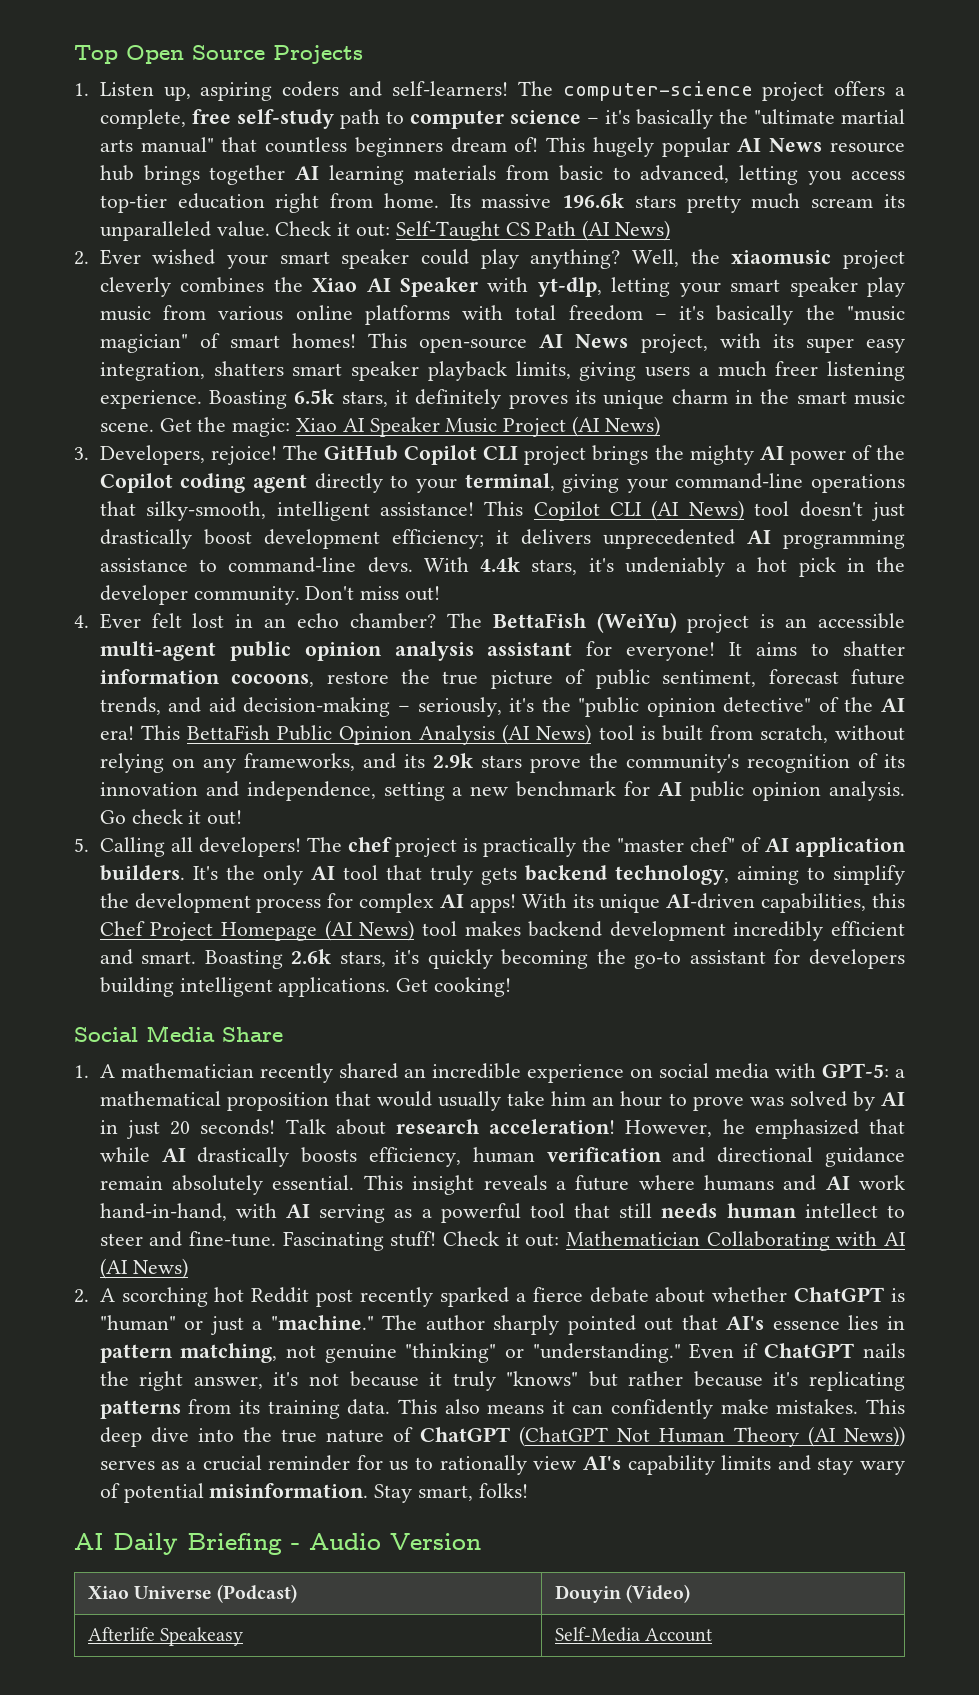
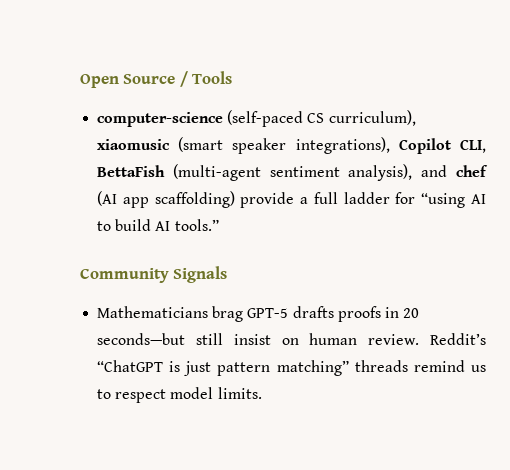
[74,45,118,64] Top -> (80, 81) none
[273,45,363,64] [74,81,905,101] [99,109,906,129] [99,137,905,157] [99,165,905,185] [99,193,906,213] [99,220,670,241] [74,249,905,269] [99,277,905,297] [99,305,906,325] [99,333,905,353] [99,361,905,381] [99,389,906,409] [99,416,660,437] [74,445,905,465] [99,473,905,493] [99,500,905,521] [99,529,905,549] [99,557,905,577] [99,585,440,605] [74,612,906,633] [99,641,905,661] [99,669,905,689] [99,697,905,717] [99,724,905,745] [99,753,905,773] [99,781,905,801] [99,809,243,825] [74,837,907,857] [99,865,905,885] [99,893,905,913] [99,920,905,941] [99,949,906,969] [99,977,511,997] [74,1025,283,1042] [74,1063,906,1083] [99,1091,905,1111] [99,1119,906,1139] [99,1147,905,1167] [99,1175,905,1195] [99,1203,905,1223] [99,1231,907,1251] [99,1258,188,1279] [74,1287,906,1307] [99,1315,905,1335] [99,1343,905,1363] [99,1371,905,1391] [99,1399,905,1419] [99,1426,905,1447] [99,1455,906,1475] [99,1483,528,1503] [74,1533,481,1555] [87,1584,298,1603] [554,1584,690,1603] [87,1627,243,1646] [554,1627,712,1642] Projects // 1. Listen up, aspiring coders and self-learners! The computer-science project offers a complete, free self-study path to computer science – it's basically the "ultimate martial arts manual" that countless beginners dream of! This hugely popular AI News resource hub brings together AI learning materials from basic to advanced, letting you access top-tier education right from home. Its massive 196.6k stars pretty much scream its unparalleled value. Check it out: Self-Taught CS Path (AI News) // 2. Ever wished your smart speaker could play anything? Well, the xiaomusic project cleverly combines the Xiao AI Speaker with yt-dlp, letting your smart speaker play music from various online platforms with total freedom – it's basically the "music magician" of smart homes! This open-source AI News project, with its super easy integration, shatters smart speaker playback limits, giving users a much freer listening experience. Boasting 6.5k stars, it definitely proves its unique charm in the smart music scene. Get the magic: Xiao AI Speaker Music Project (AI News) // 3. Developers, rejoice! The GitHub Copilot CLI project brings the mighty AI power of the Copilot coding agent directly to your terminal, giving your command-line operations that silky-smooth, intelligent assistance! This Copilot CLI (AI News) tool doesn't just drastically boost development efficiency; it delivers unprecedented AI programming assistance to command-line devs. With 4.4k stars, it's undeniably a hot pick in the developer community. Don't miss out! // 4. Ever felt lost in an echo chamber? The BettaFish (WeiYu) project is an accessible multi-agent public opinion analysis assistant for everyone! It aims to shatter information cocoons, restore the true picture of public sentiment, forecast future trends, and aid decision-making – seriously, it's the "public opinion detective" of the AI era! This BettaFish Public Opinion Analysis (AI News) tool is built from scratch, without relying on any frameworks, and its 2.9k stars prove the community's recognition of its innovation and independence, setting a new benchmark for AI public opinion analysis. Go check it out! // 5. Calling all developers! The chef project is practically the "master chef" of AI application builders. It's the only AI tool that truly gets backend technology, aiming to simplify the development process for complex AI apps! With its unique AI-driven capabilities, this Chef Project Homepage (AI News) tool makes backend development incredibly efficient and smart. Boasting 2.6k stars, it's quickly becoming the go-to assistant for developers building intelligent applications. Get cooking! // Social Media Share // 1. A mathematician recently shared an incredible experience on social media with GPT-5: a mathematical proposition that would usually take him an hour to prove was solved by AI in just 20 seconds! Talk about research acceleration! However, he emphasized that while AI drastically boosts efficiency, human verification and directional guidance remain absolutely essential. This insight reveals a future where humans and AI work hand-in-hand, with AI serving as a powerful tool that still needs human intellect to steer and fine-tune. Fascinating stuff! Check it out: Mathematician Collaborating with AI (AI News) // 2. A scorching hot Reddit post recently sparked a fierce debate about whether ChatGPT is "human" or just a "machine." The author sharply pointed out that AI's essence lies in pattern matching, not genuine "thinking" or "understanding." Even if ChatGPT nails the right answer, it's not because it truly "knows" but rather because it's replicating patterns from its training data. This also means it can confidently make mistakes. This deep dive into the true nature of ChatGPT (ChatGPT Not Human Theory (AI News)) serves as a crucial reminder for us to rationally view AI's capability limits and stay wary of potential misinformation. Stay smart, folks! // AI Daily Briefing - Audio Version // Xiao Universe (Podcast) | Douyin (Video) // Afterlife Speakeasy | Self-Media Account -> [179,71,233,87] [97,110,416,127] [97,137,486,154] [97,164,489,181] [97,191,486,208] [97,219,219,231] [80,266,228,283] [97,306,420,322] [97,333,486,345] [97,360,486,376] [97,387,262,403] / Tools // computer-science (self-paced CS curriculum), xiaomusic (smart speaker integrations), Copilot CLI, BettaFish (multi-agent sentiment analysis), and chef (AI app scaffolding) provide a full ladder for “using AI to build AI tools.” // Community Signals // Mathematicians brag GPT-5 drafts proofs in 20 seconds—but still insist on human review. Reddit’s “ChatGPT is just pattern matching” threads remind us to respect model limits.

